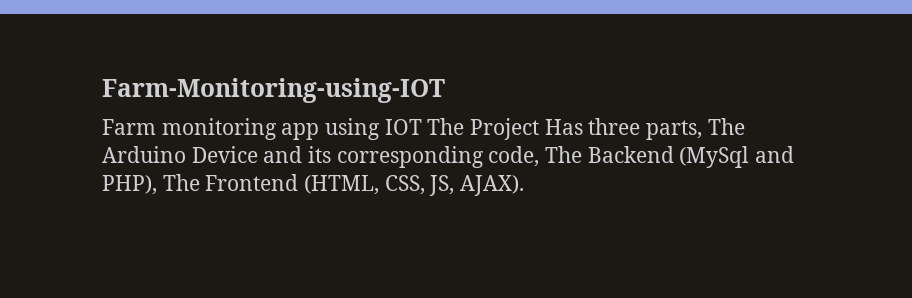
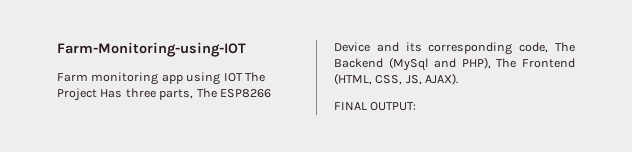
[102,146,186,163] Arduino -> [219,89,271,98] ESP8266
(525, 185) none -> [334,102,417,111] // FINAL OUTPUT:

